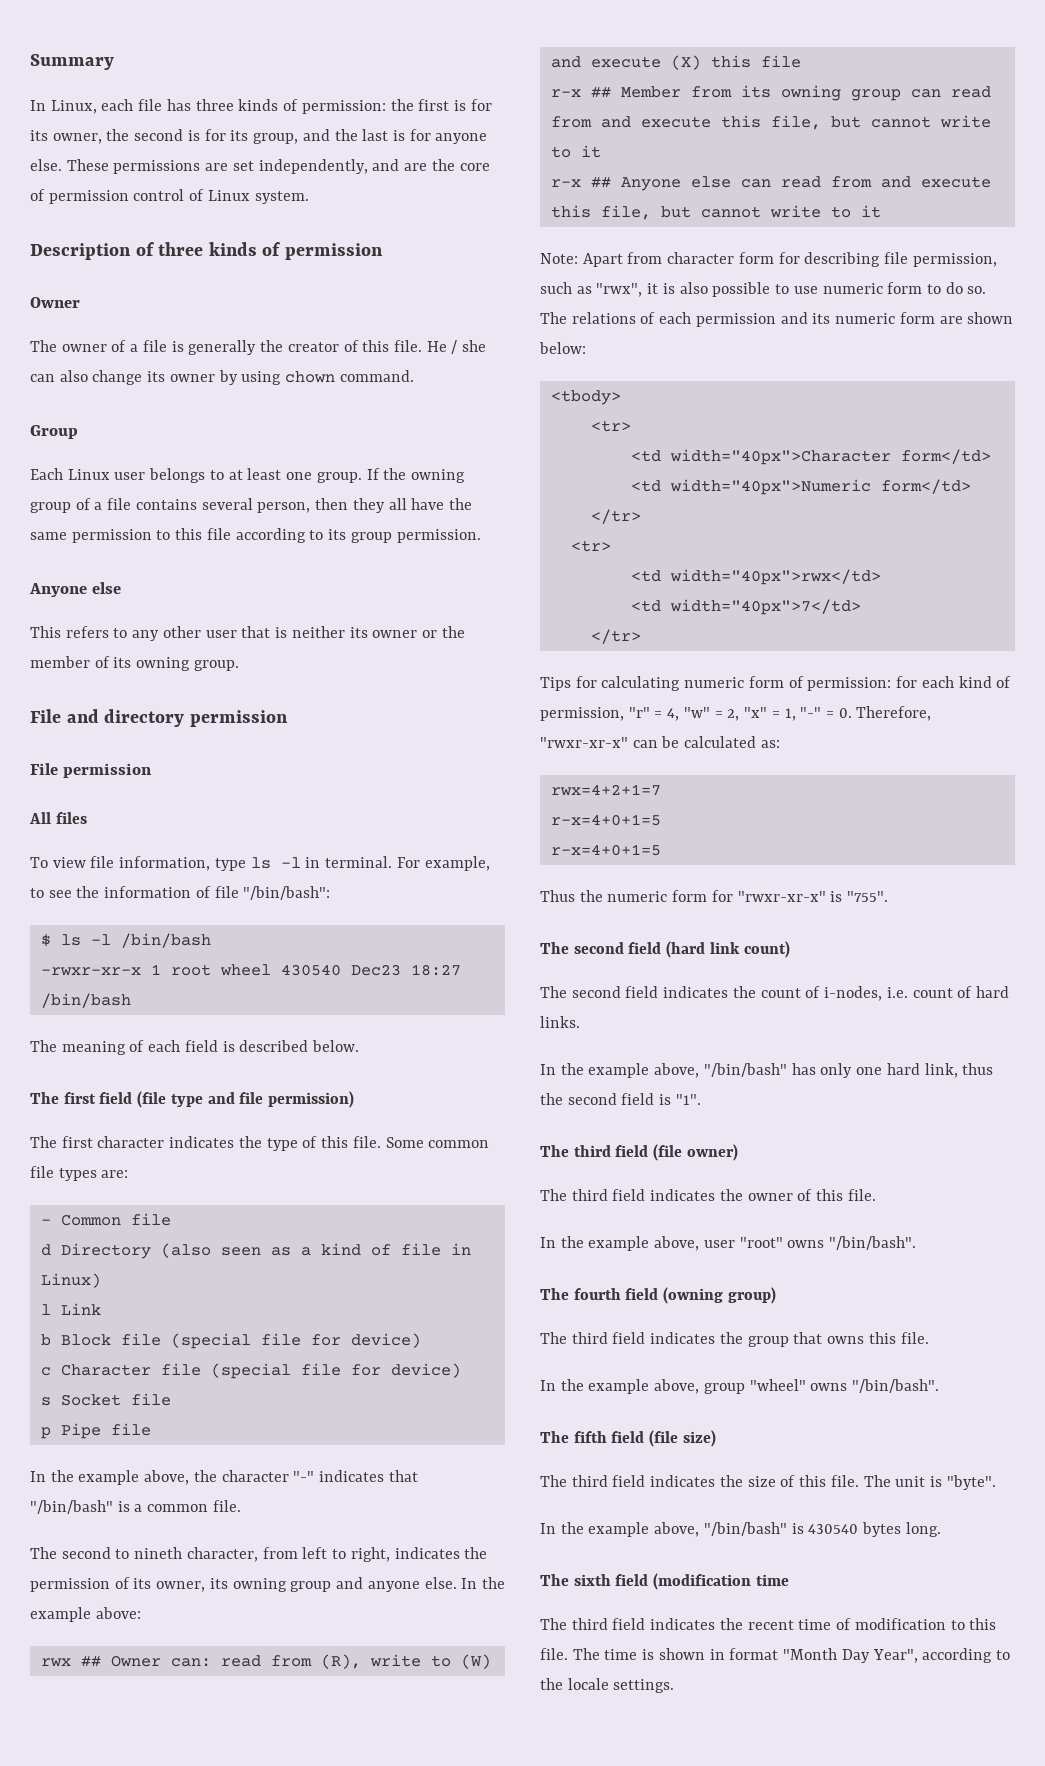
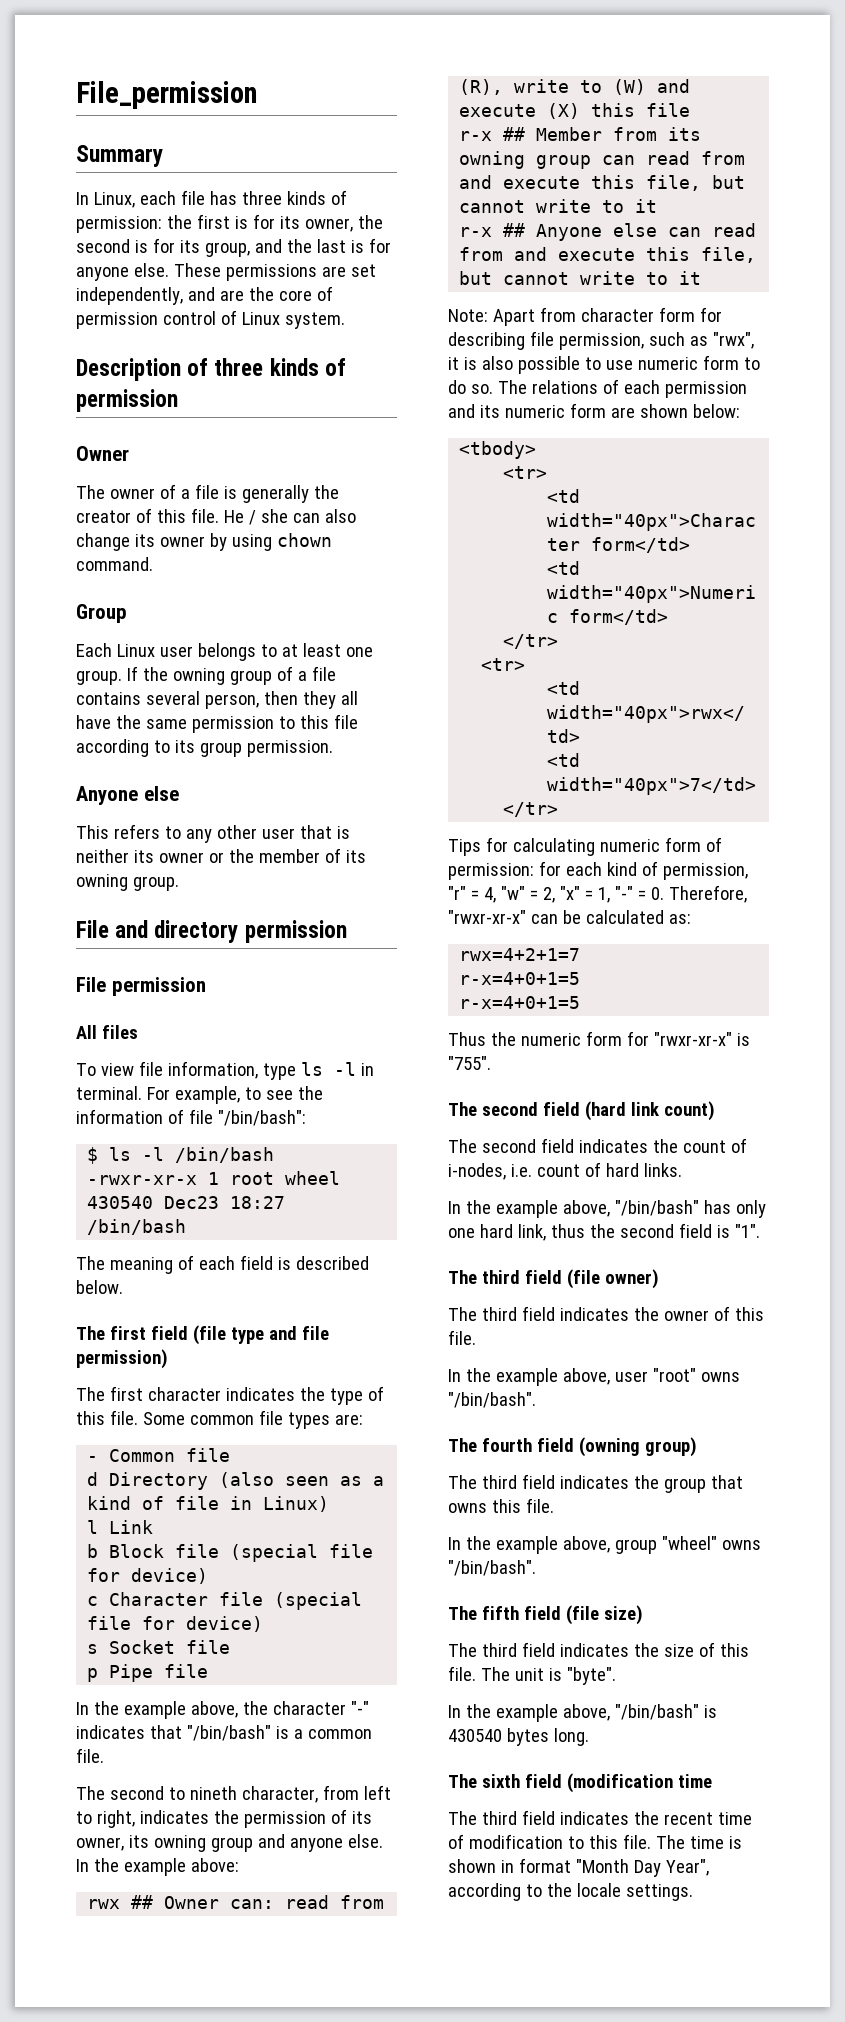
(30, 62) none -> [76,81,257,109] File_permission //

